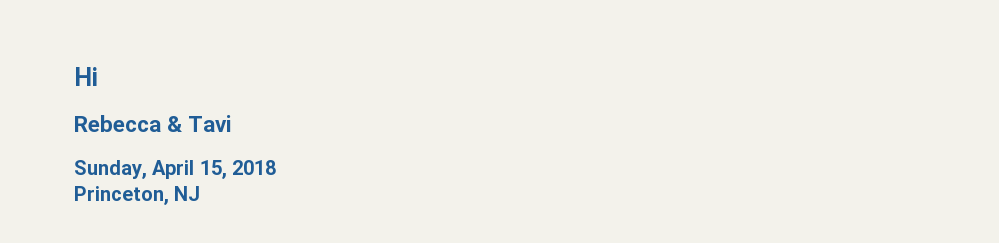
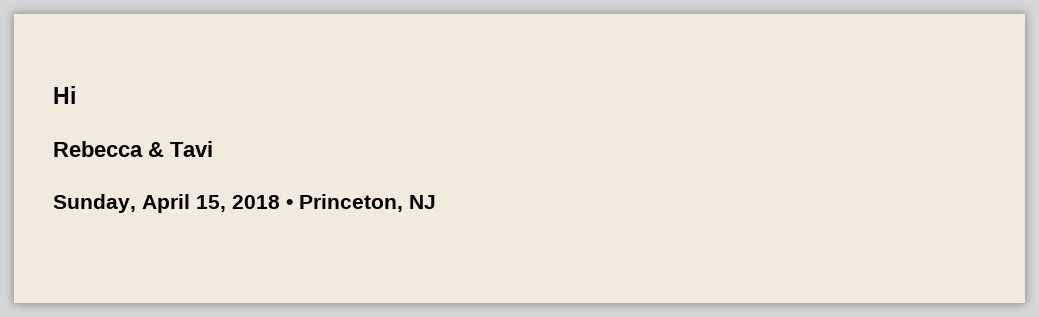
(277, 167) // -> [286,199,293,209] •

